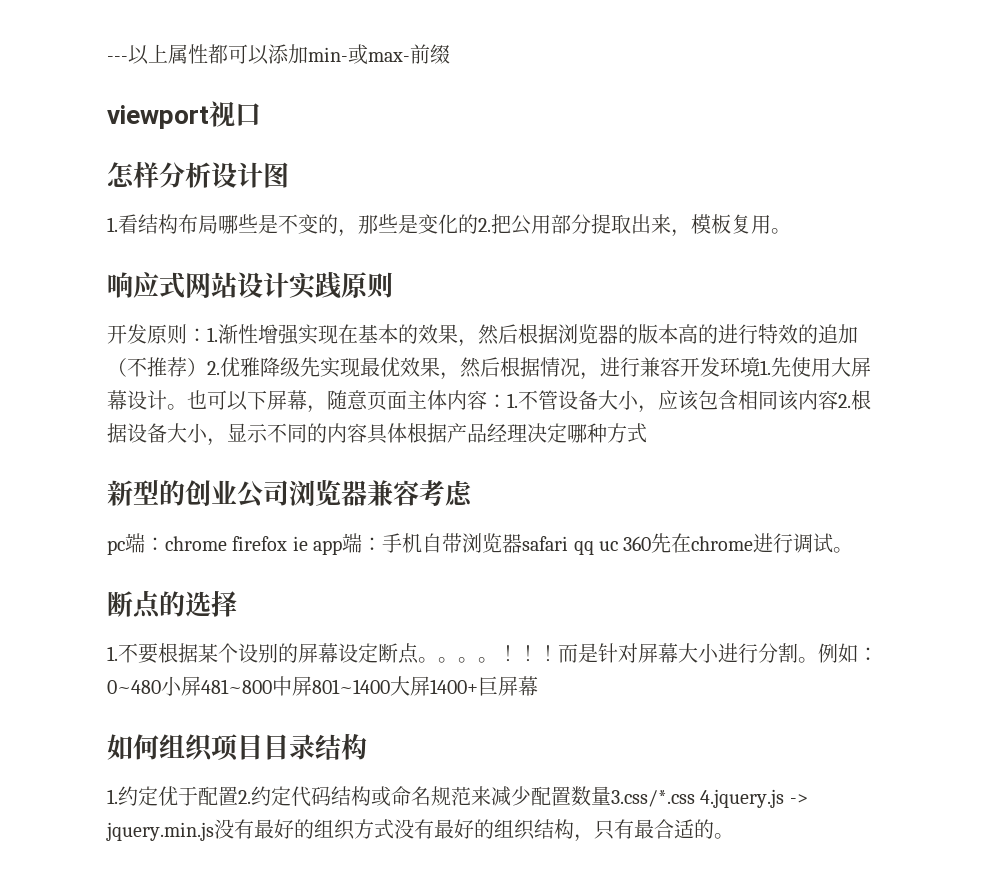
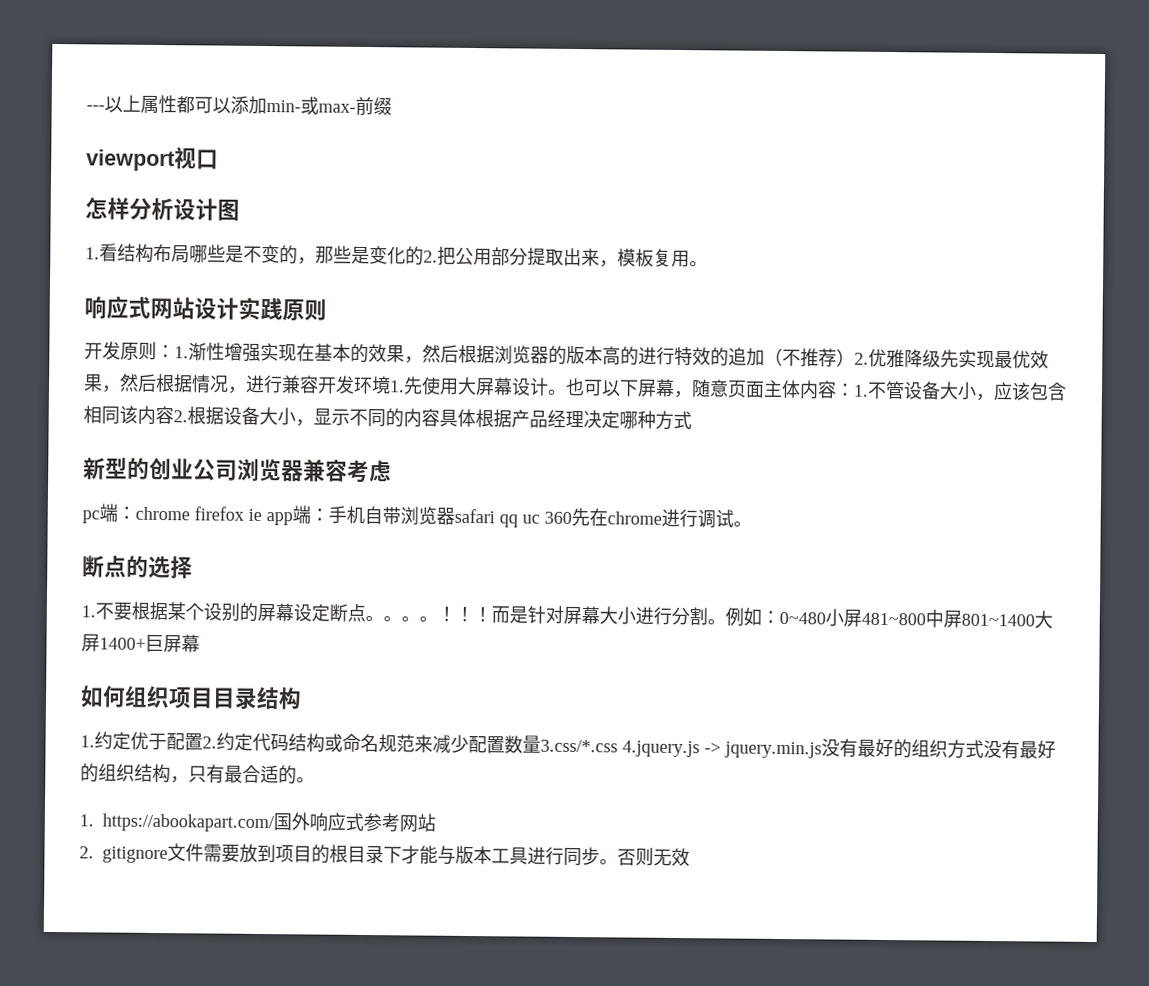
(734, 836) none -> [79,812,436,833] [79,843,690,867] // 1. https://abookapart.com/国外响应式参考网站 // 2. gitignore文件需要放到项目的根目录下才能与版本工具进行同步。否则无效

